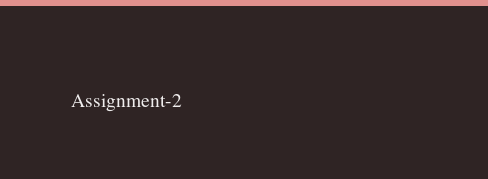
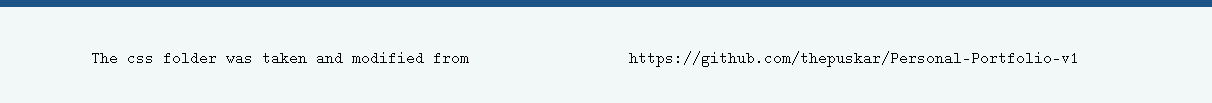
[71,94,182,112] Assignment-2 -> [91,51,1079,67] The css folder was taken and modified from https://github.com/thepuskar/Personal-Portfolio-v1

